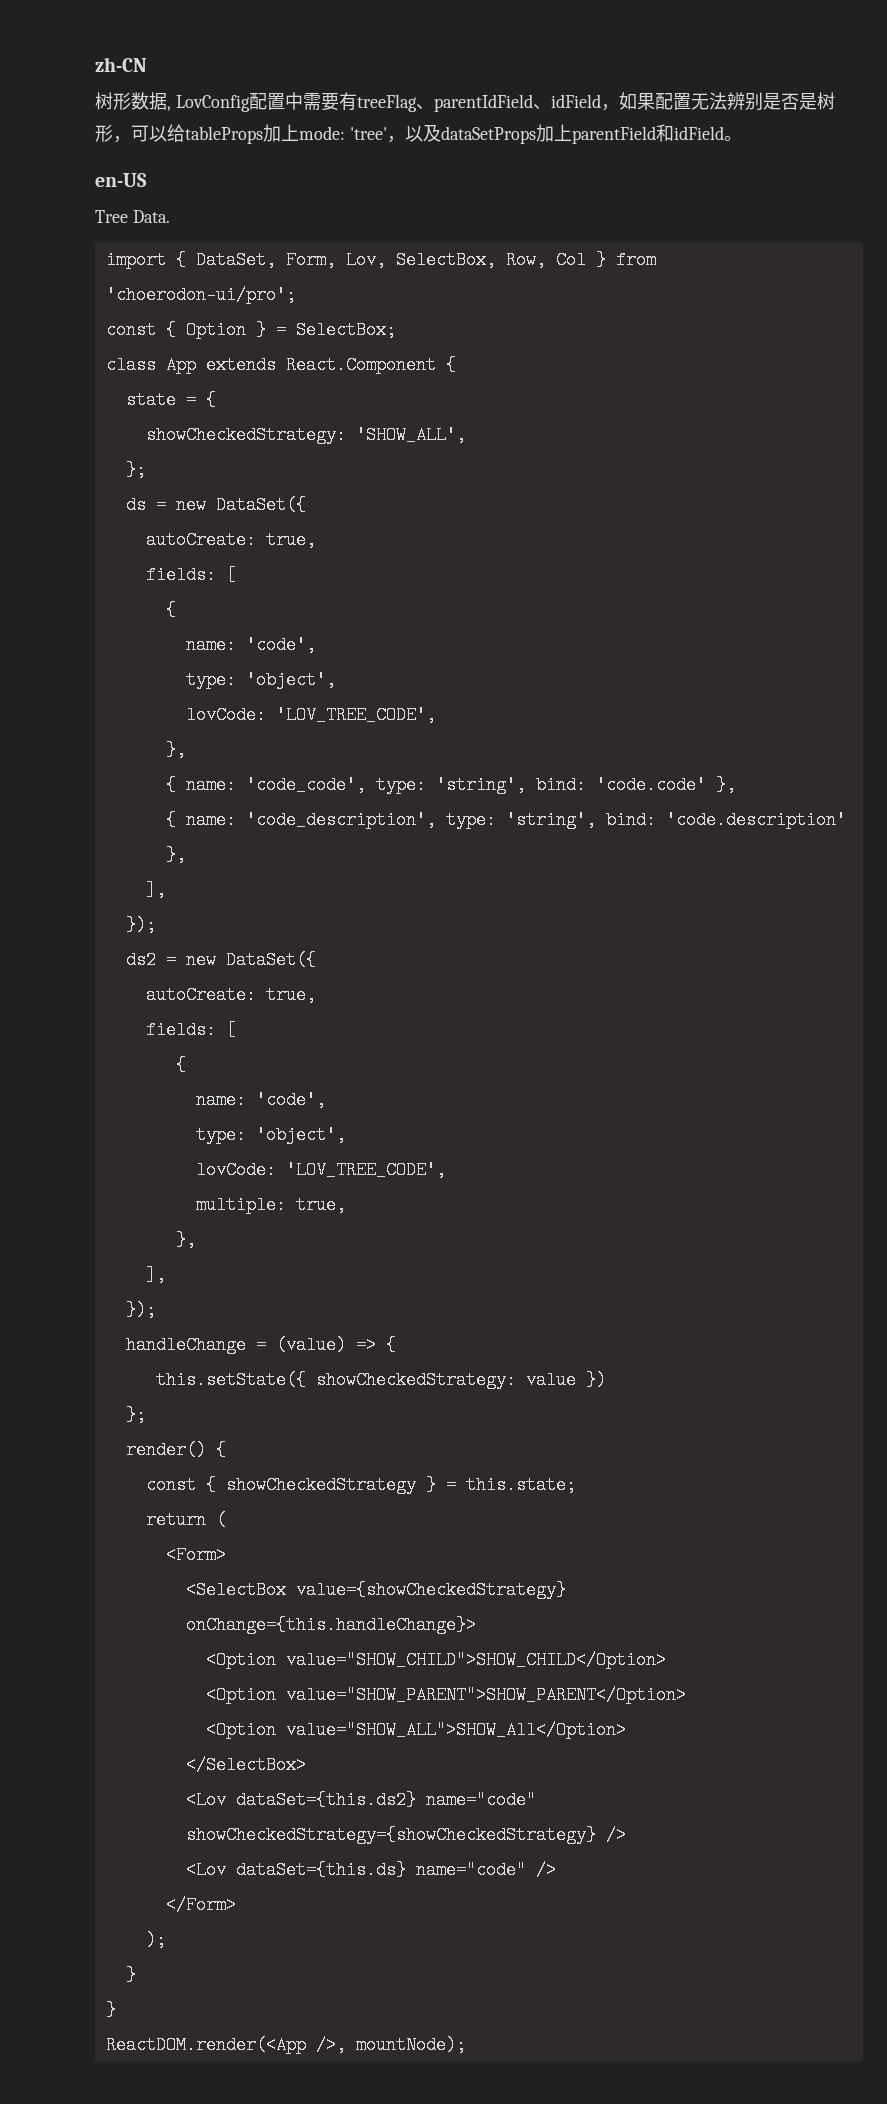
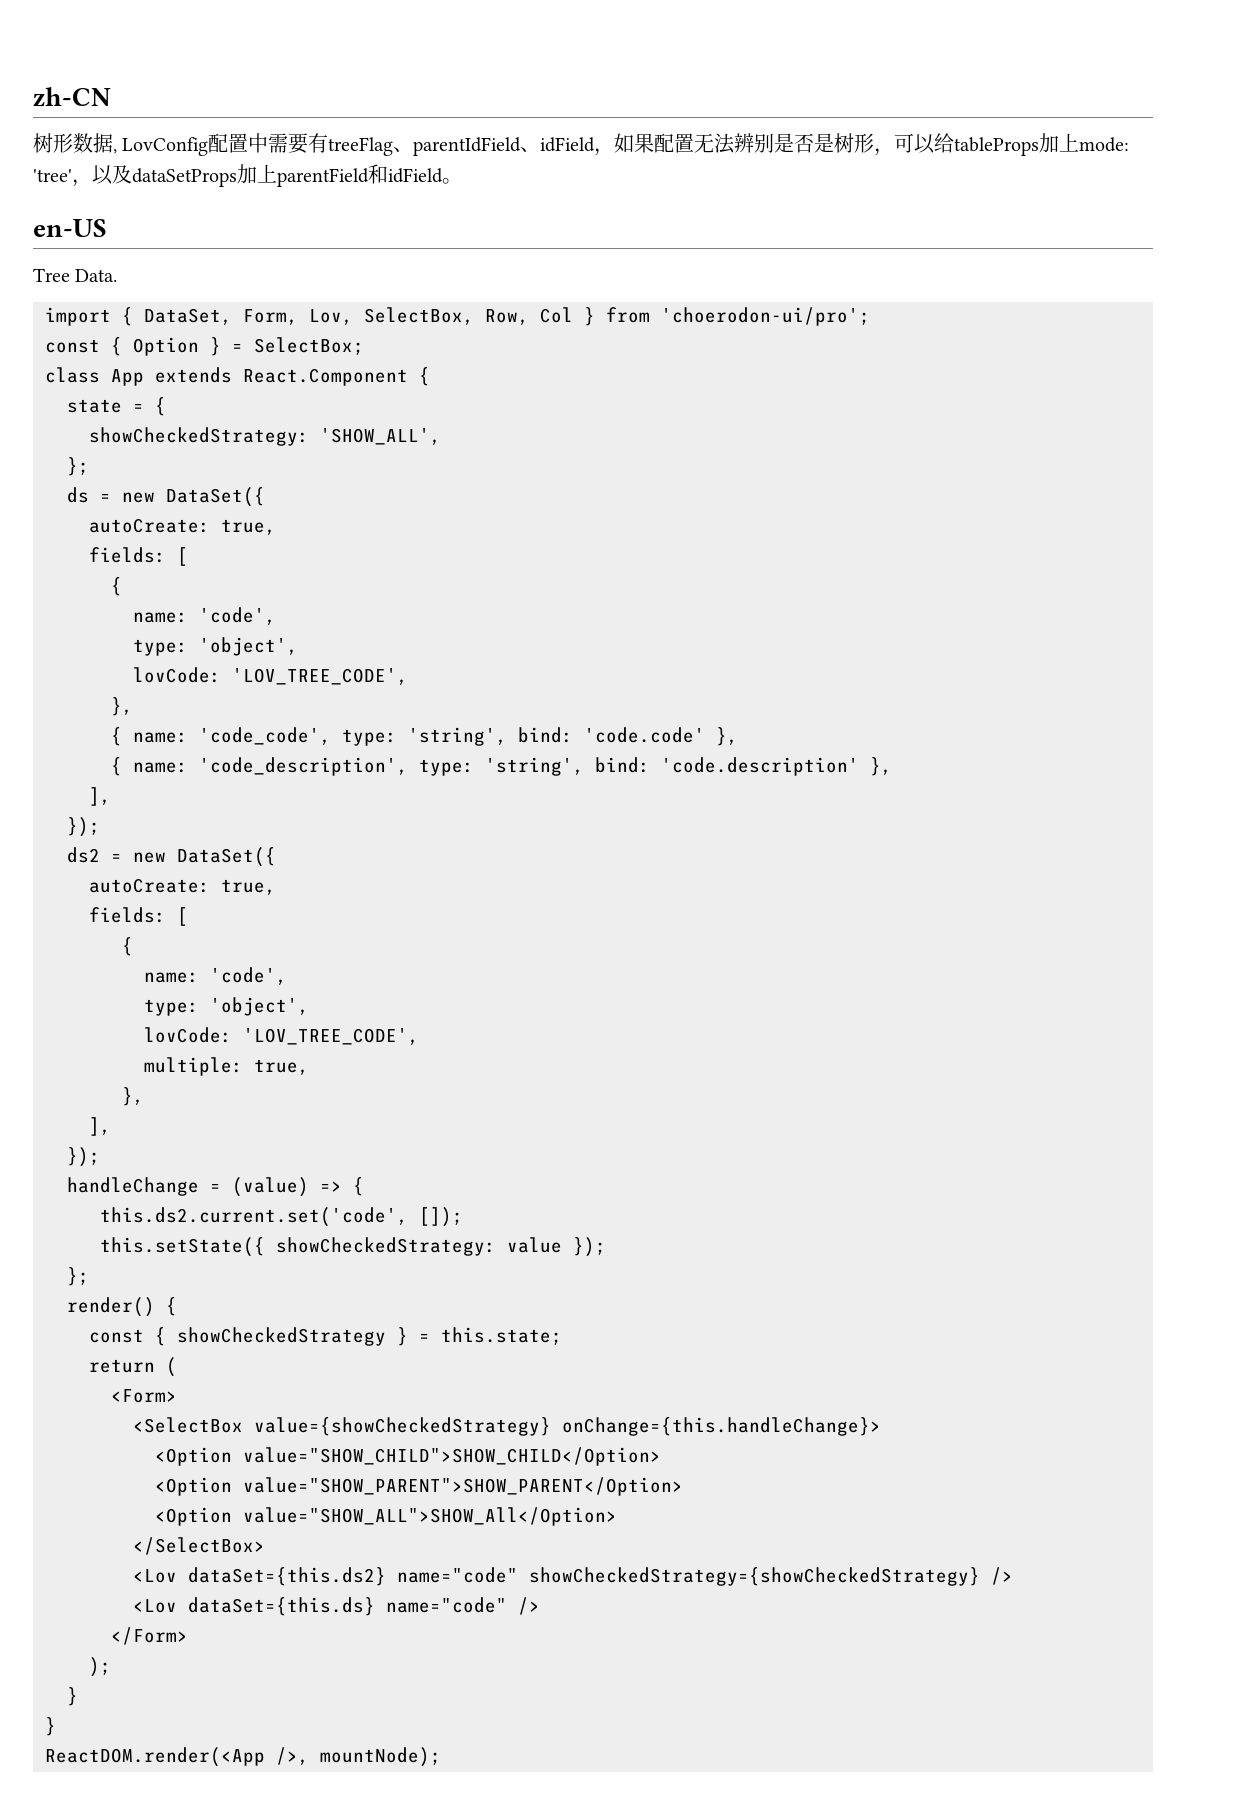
(396, 1345) none -> [100,1207,463,1227] // this.ds2.current.set('code', []);
[585,1371,606,1389] }) -> [573,1237,606,1257] });

